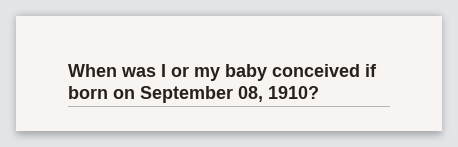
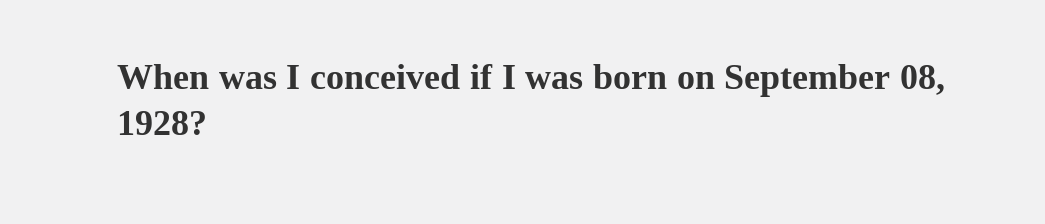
[171,64,377,81] or my baby conceived if -> [310,64,584,89] conceived if I was
[268,86,319,99] 1910? -> [117,111,207,135] 1928?

